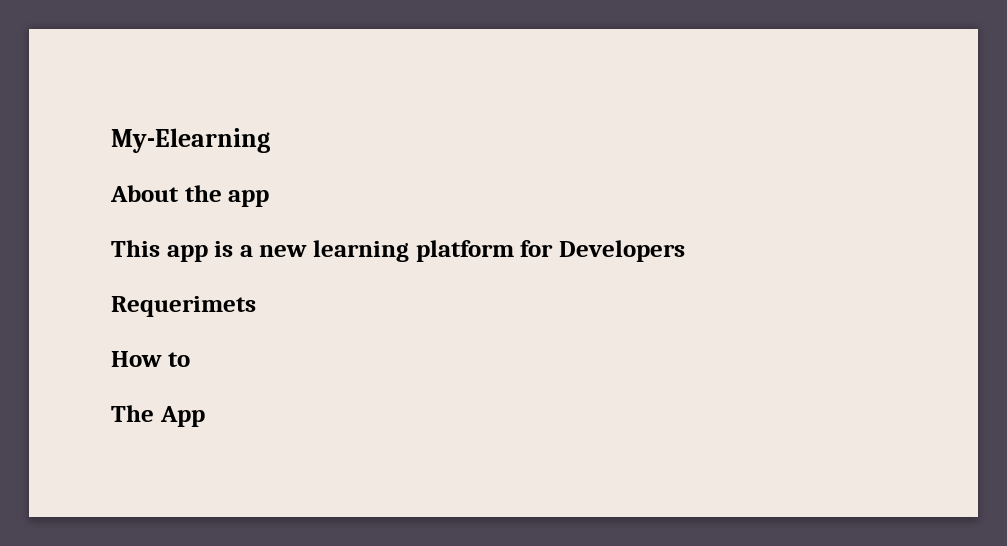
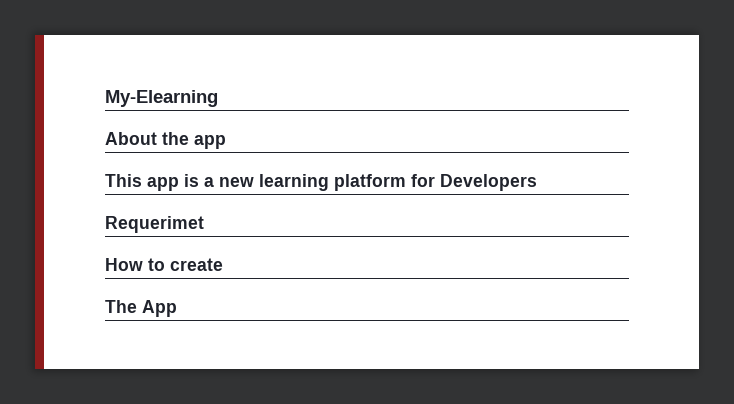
[111,296,256,317] Requerimets -> [105,216,204,233] Requerimet
(190, 359) none -> [170,258,223,271] create

